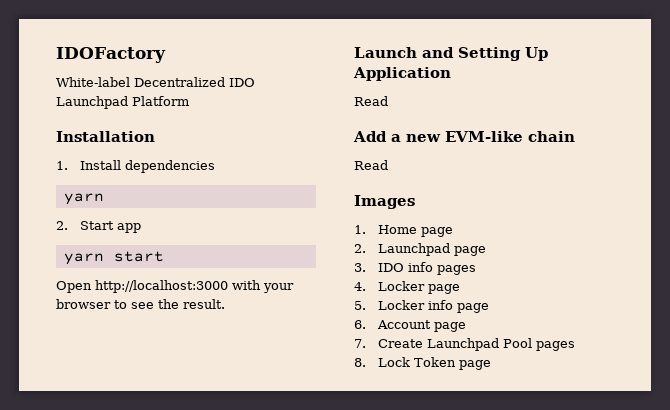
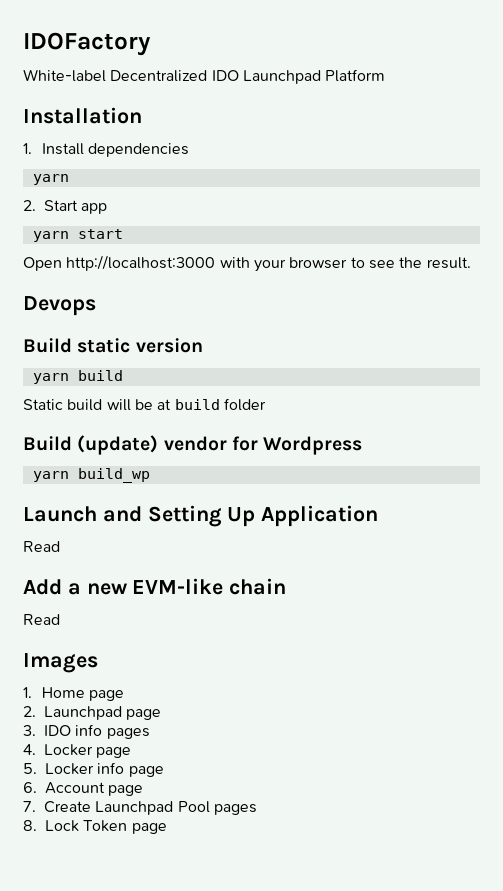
(225, 304) none -> [23,296,96,316] [23,338,203,353] [32,370,123,384] [23,398,266,411] [23,435,363,455] [32,468,150,483] // Devops // Build static version // yarn build // Static build will be at build folder // Build (update) vendor for Wordpress // yarn build_wp

